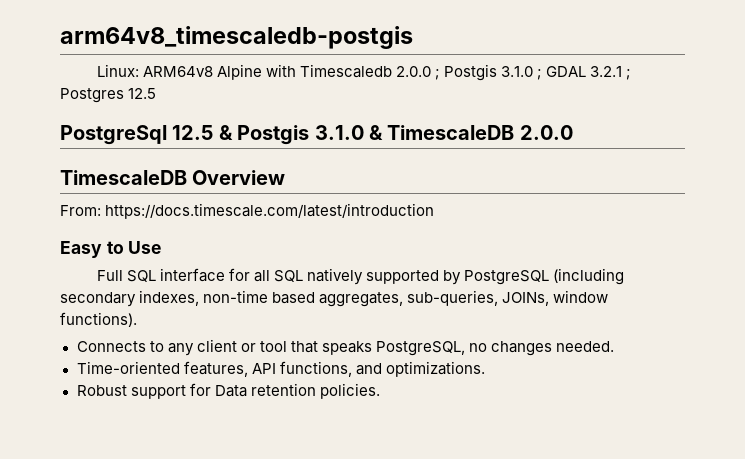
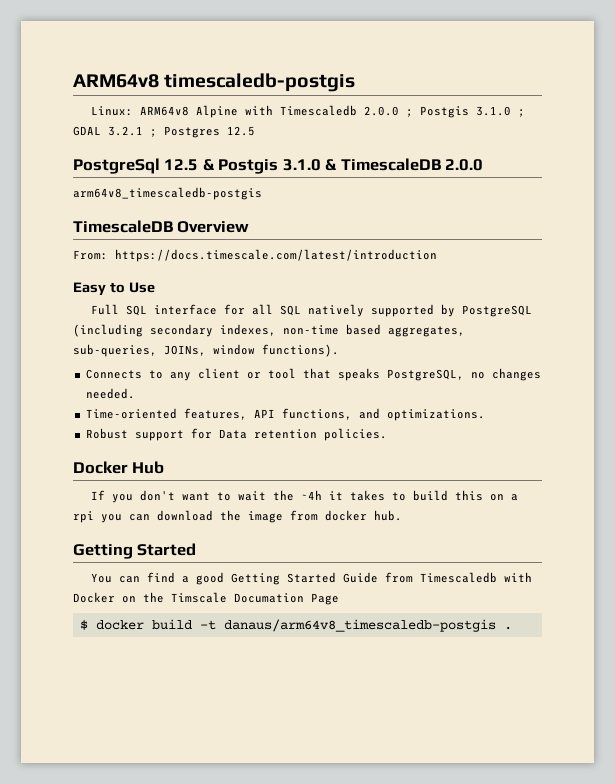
[60,26,413,49] arm64v8_timescaledb-postgis -> [73,73,356,92] ARM64v8 timescaledb-postgis
(573, 132) none -> [73,187,262,200] // arm64v8_timescaledb-postgis
(380, 391) none -> [73,461,165,474] [91,490,519,503] [73,510,402,523] [73,543,197,559] [91,572,533,585] [73,592,339,605] [79,619,512,632] // Docker Hub // If you don't want to wait the ~4h it takes to build this on a rpi you can download the image from docker hub. // Getting Started // You can find a good Getting Started Guide from Timescaledb with Docker on the Timscale Documation Page // $ docker build -t danaus/arm64v8_timescaledb-postgis .

